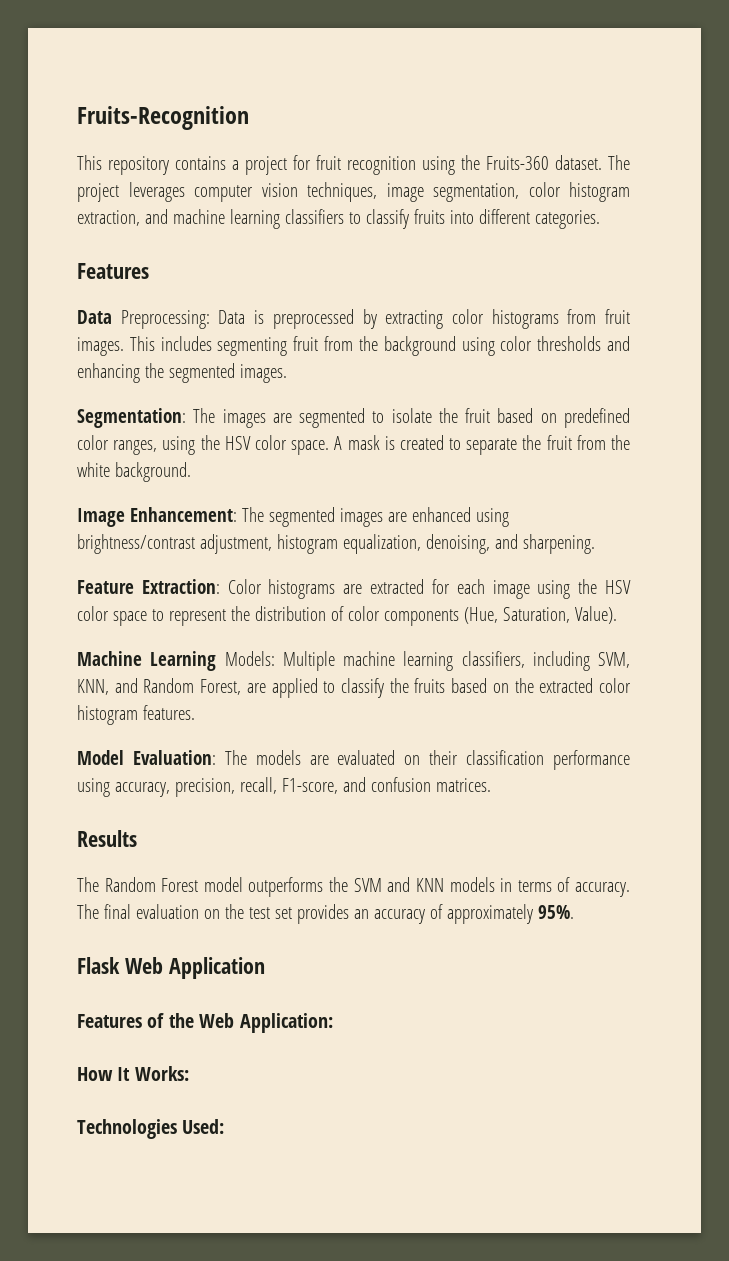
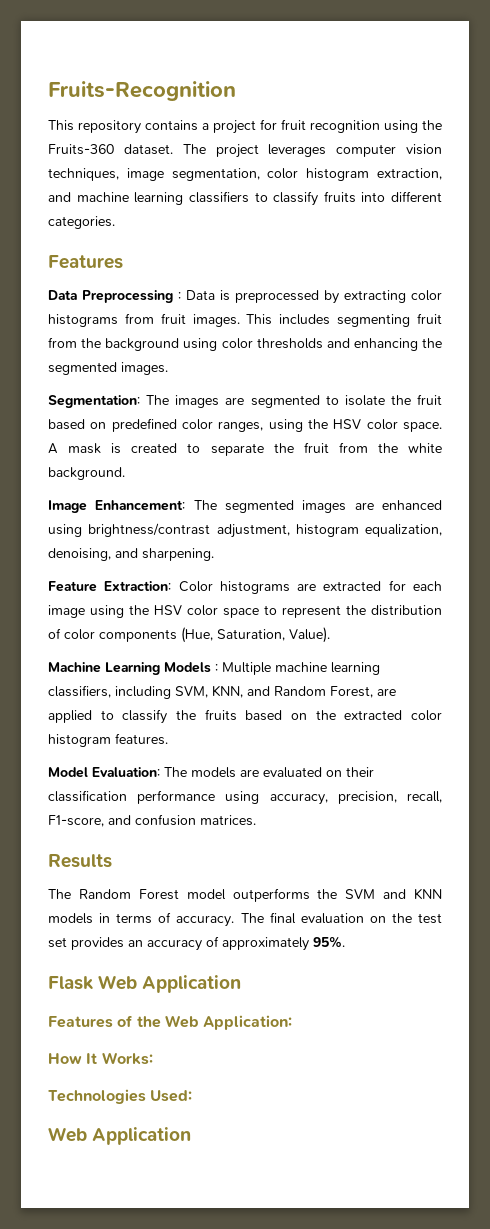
[120,310,210,329] Preprocessing: -> [82,290,181,303] Preprocessing :
[224,651,275,666] Models: -> [164,662,218,673] Models :
(225, 1126) none -> [48,1127,192,1145] // Web Application

